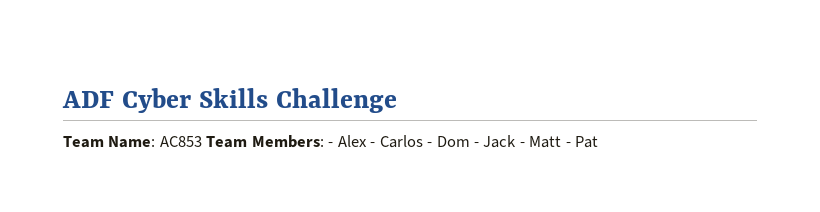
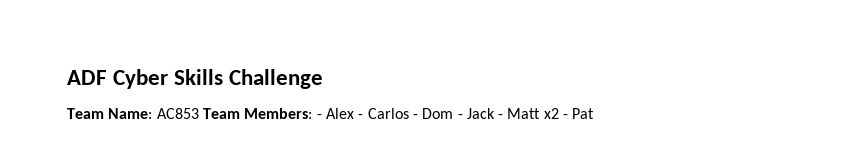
(562, 142) none -> [543,108,559,119] x2

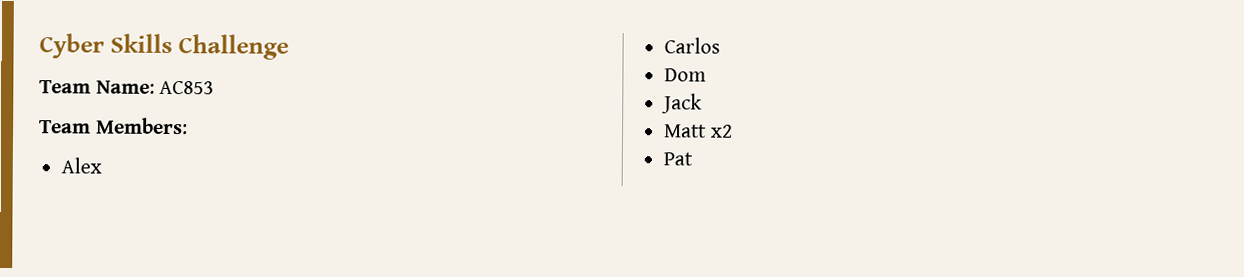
[67,70,107,85] ADF -> (39, 46) none
(199, 113) none -> (215, 87) //
[316,114,322,119] - -> (188, 126) //
[358,114,364,119] - -> (103, 165) //
[412,114,418,119] - -> (721, 45) //
[457,114,463,119] - -> (707, 75) //
[498,114,504,119] - -> (703, 103) //
[563,114,569,119] - -> (733, 131) //

